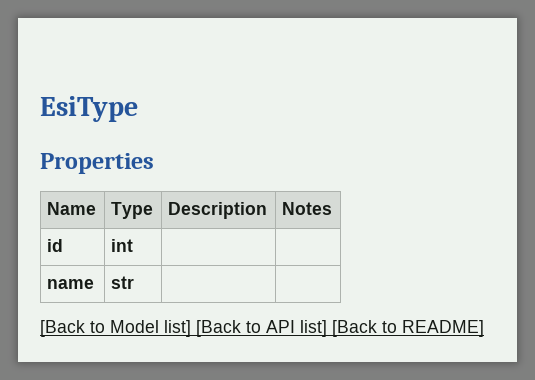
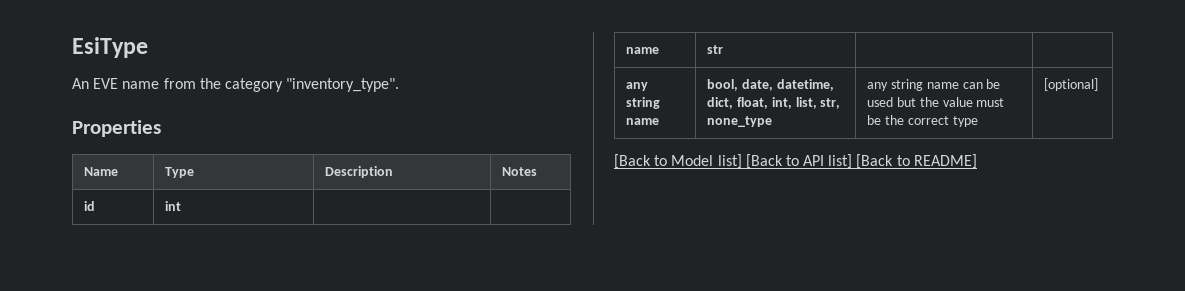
(138, 109) none -> [72,78,400,92] // An EVE name from the category "inventory_type".
(135, 282) none -> [626,82,649,91] [626,97,661,109] [626,118,660,125] [707,79,834,91] [707,97,841,109] [707,116,773,127] [867,79,1001,91] [867,97,1005,107] [867,115,978,127] [1044,78,1099,91] // any string name | bool, date, datetime, dict, float, int, list, str, none_type | any string name can be used but the value must be the correct type | [optional]

